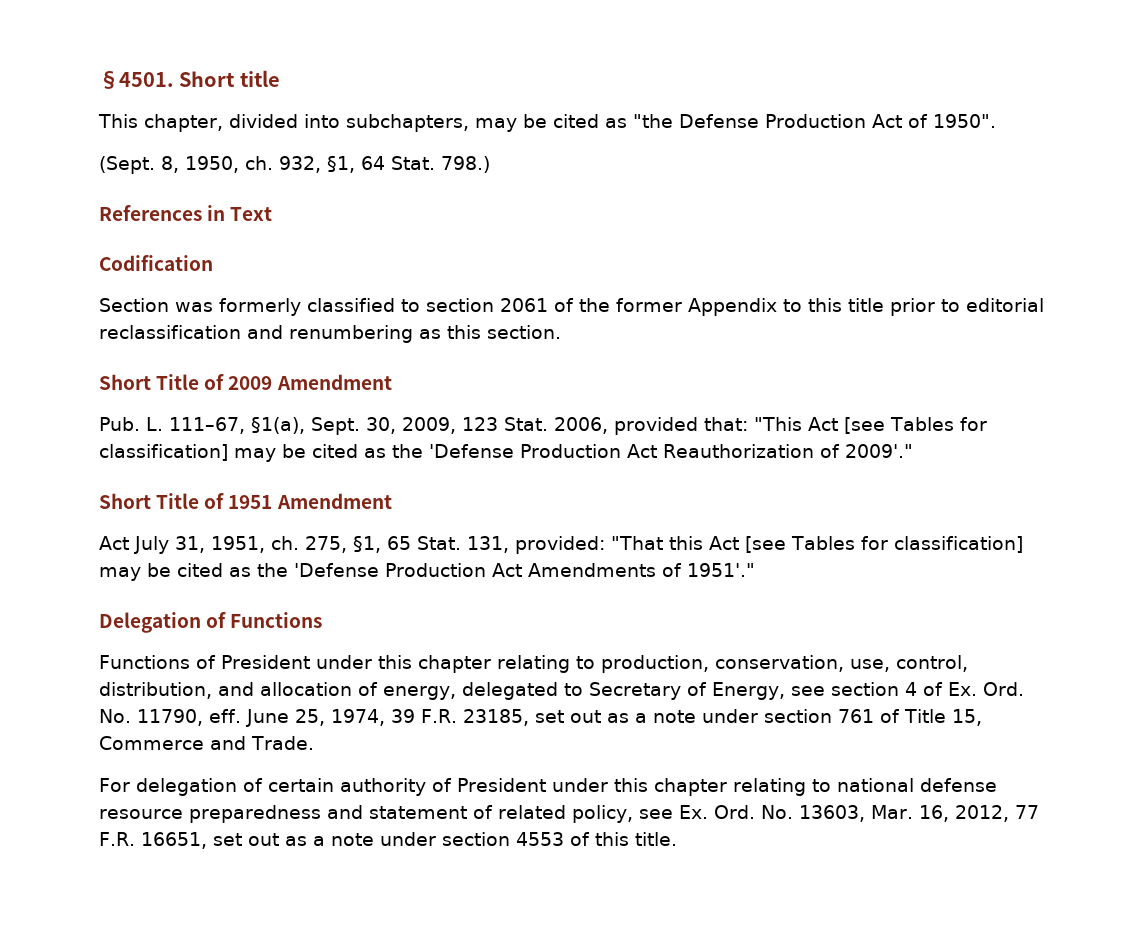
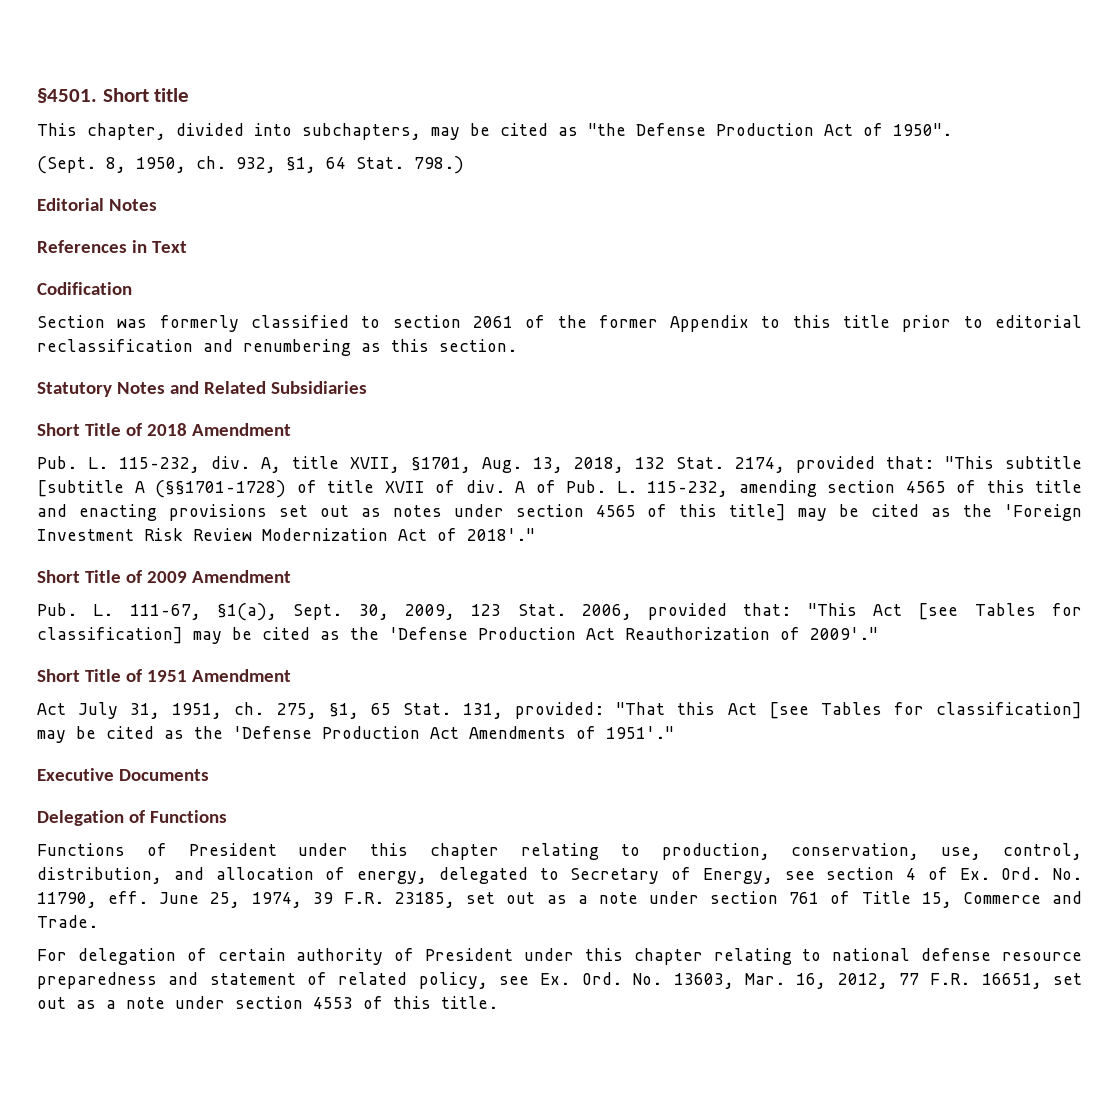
(490, 164) none -> [37,198,157,211] // Editorial Notes
(561, 332) none -> [37,381,367,397] [37,423,291,436] [37,456,1082,473] [37,480,1082,498] [37,504,1083,521] [37,528,535,541] // Statutory Notes and Related Subsidiaries // Short Title of 2018 Amendment // Pub. L. 115–232, div. A, title XVII, §1701, Aug. 13, 2018, 132 Stat. 2174, provided that: "This subtitle [subtitle A (§§1701–1728) of title XVII of div. A of Pub. L. 115–232, amending section 4565 of this title and enacting provisions set out as notes under section 4565 of this title] may be cited as the 'Foreign Investment Risk Review Modernization Act of 2018'."
(755, 570) none -> [37,768,209,781] // Executive Documents

